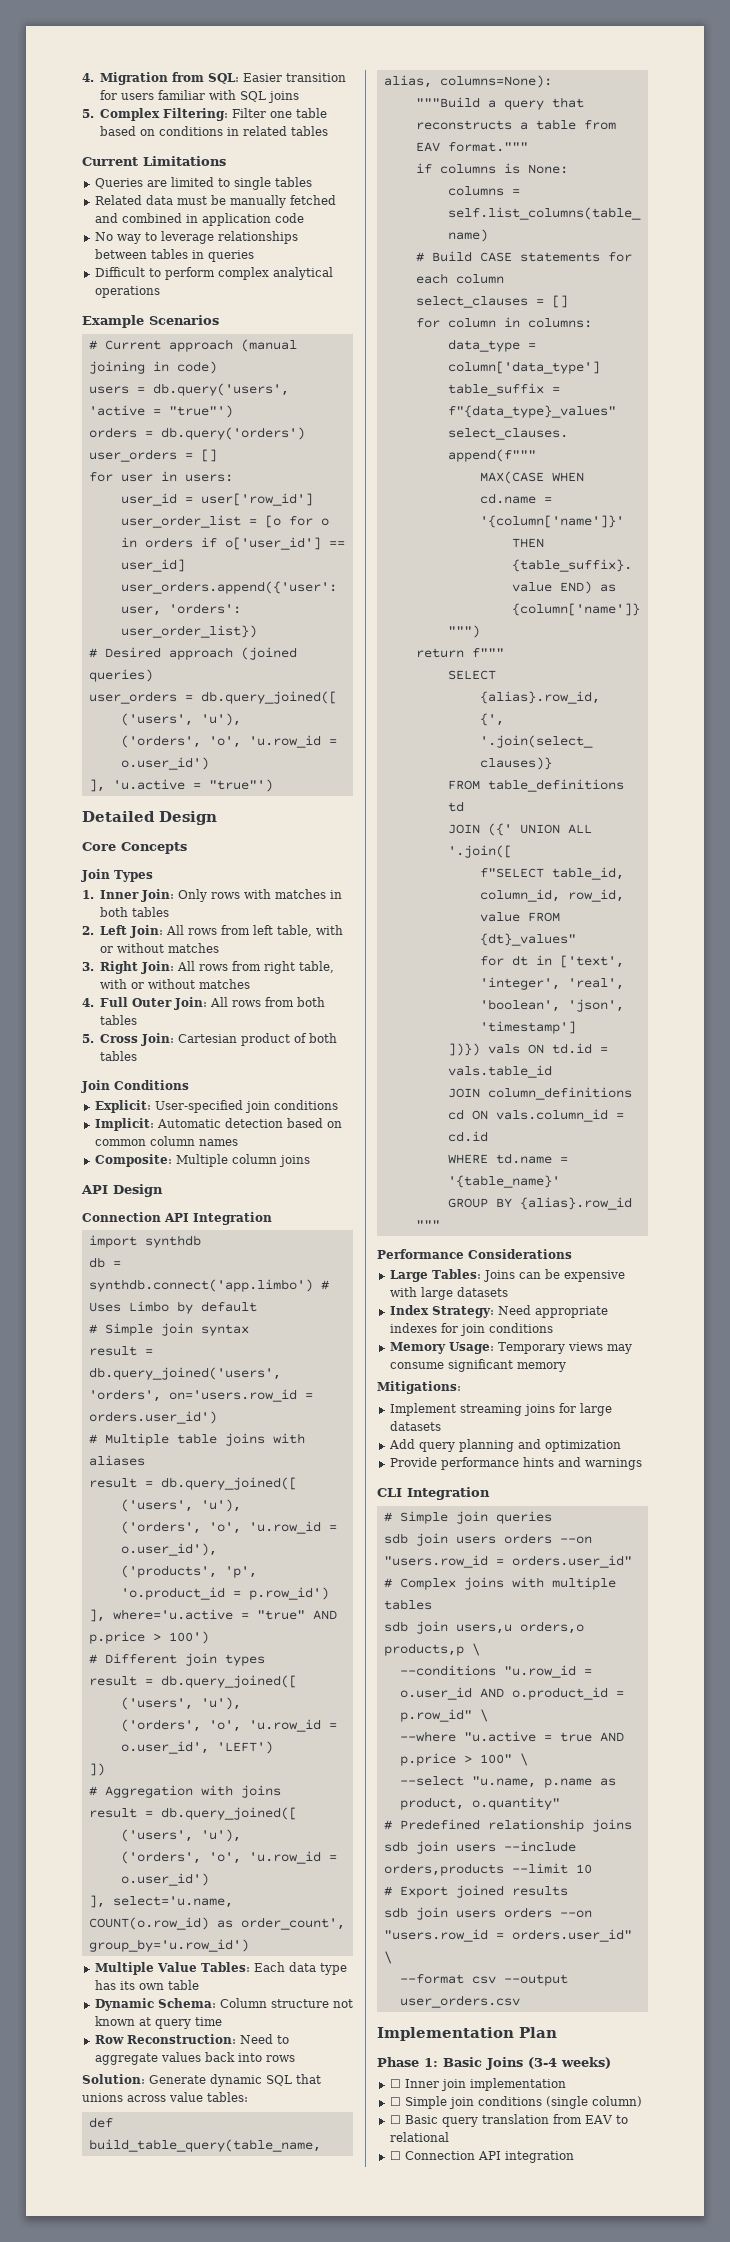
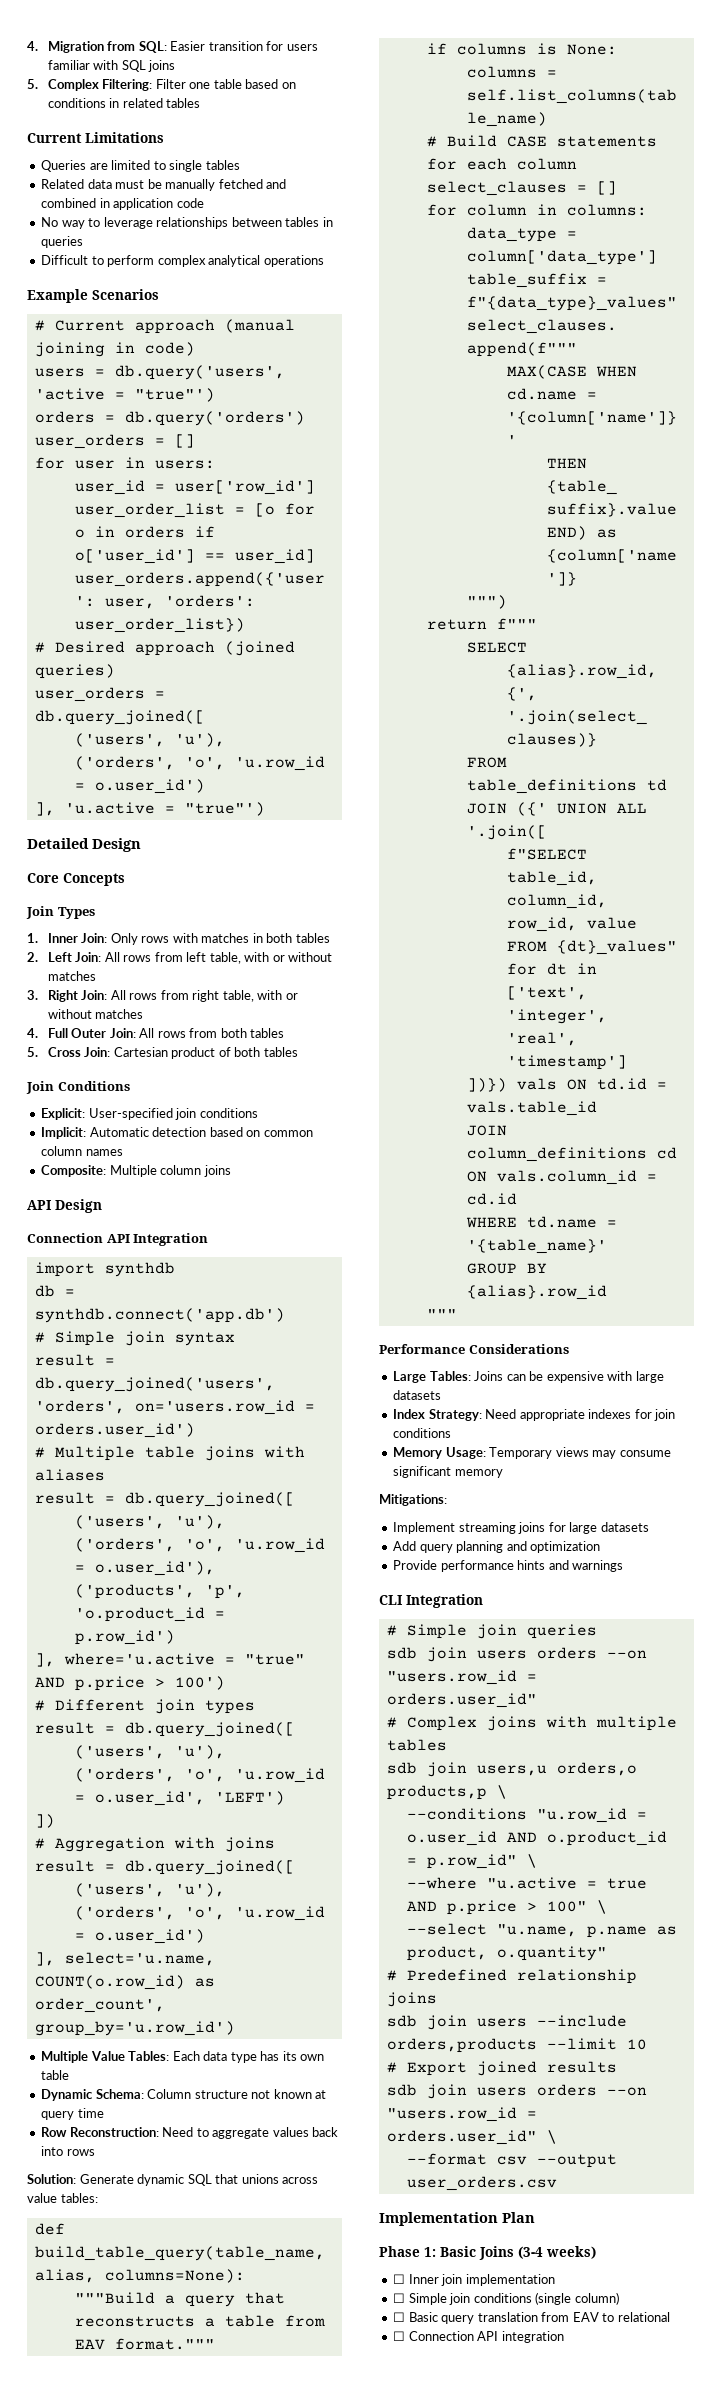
[88,1279,329,1292] [88,1301,257,1314] synthdb.connect('app.limbo') # Uses Limbo by default -> [34,1308,285,1323] synthdb.connect('app.db')
[479,999,624,1012] 'boolean', 'json', -> (577, 1039) none

